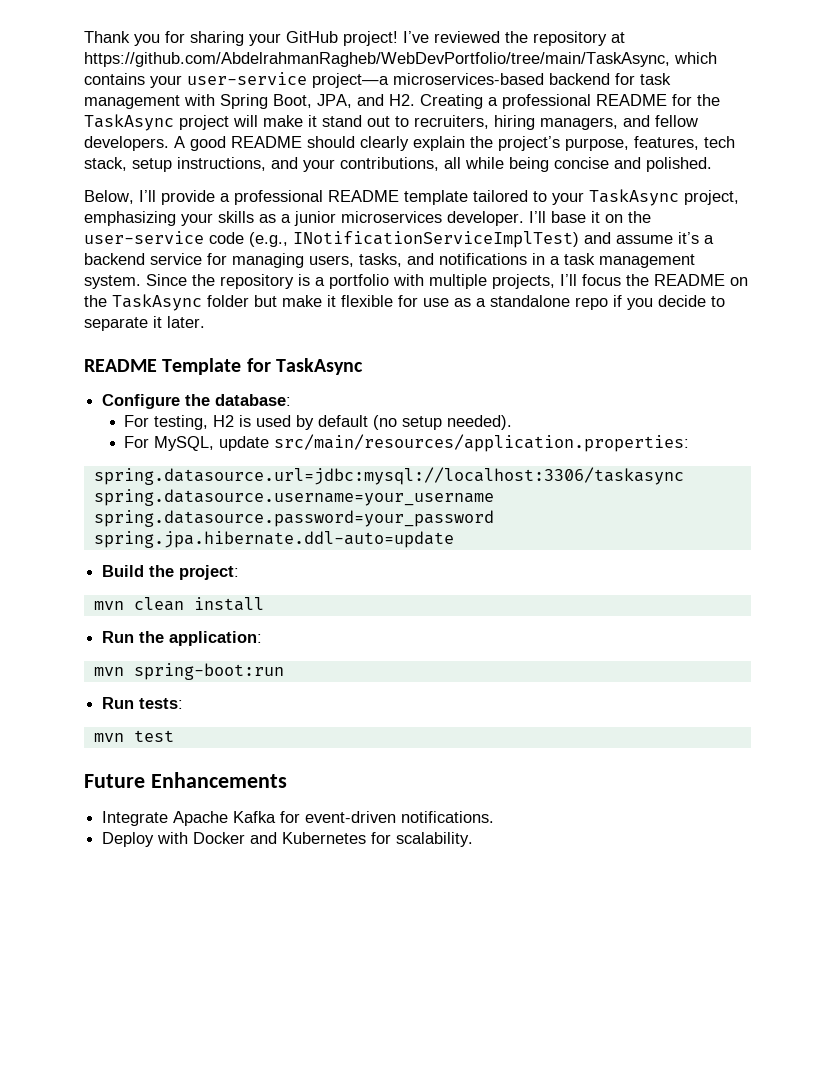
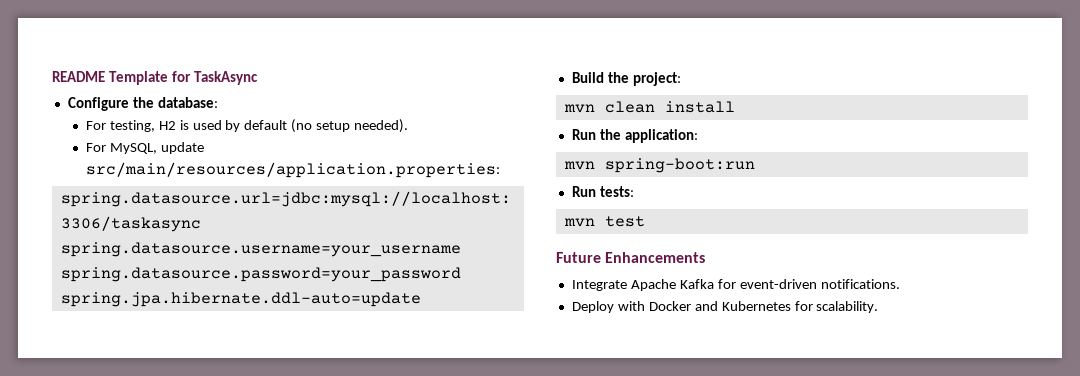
[84,31,625,46] [84,52,717,67] [84,72,671,88] [84,94,720,109] [84,114,698,131] [84,136,735,151] [84,157,712,172] [84,189,739,206] [84,211,651,226] [84,231,714,248] [84,253,695,268] [84,274,748,289] [84,294,725,311] [84,316,205,331] Thank you for sharing your GitHub project! I’ve reviewed the repository at https://github.com/AbdelrahmanRagheb/WebDevPortfolio/tree/main/TaskAsync, which contains your user-service project—a microservices-based backend for task management with Spring Boot, JPA, and H2. Creating a professional README for the TaskAsync project will make it stand out to recruiters, hiring managers, and fellow developers. A good README should clearly explain the project’s purpose, features, tech stack, setup instructions, and your contributions, all while being concise and polished. // Below, I’ll provide a professional README template tailored to your TaskAsync project, emphasizing your skills as a junior microservices developer. I’ll base it on the user-service code (e.g., INotificationServiceImplTest) and assume it’s a backend service for managing users, tasks, and notifications in a task management system. Since the repository is a portfolio with multiple projects, I’ll focus the README on the TaskAsync folder but make it flexible for use as a standalone repo if you decide to separate it later. // -> (52, 76) none

